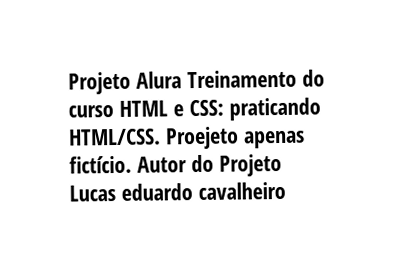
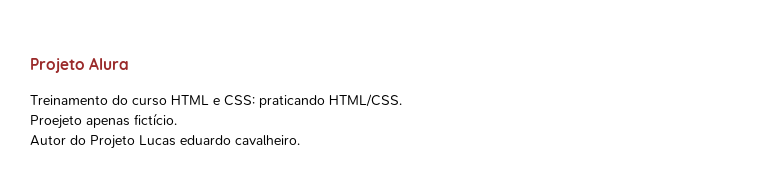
(182, 80) none -> (130, 63) //
(161, 137) none -> (402, 100) //
(132, 164) none -> (177, 119) //
[197,181,286,201] cavalheiro -> [235,135,300,146] cavalheiro.

